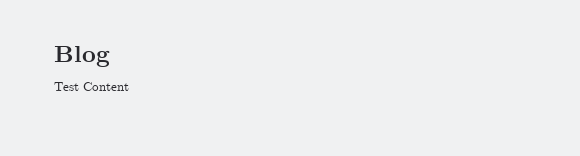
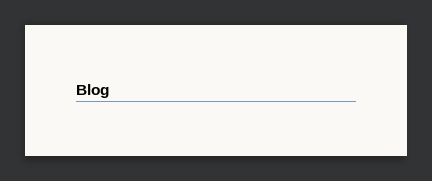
[54,82,129,91] // Test Content -> (109, 91) none

